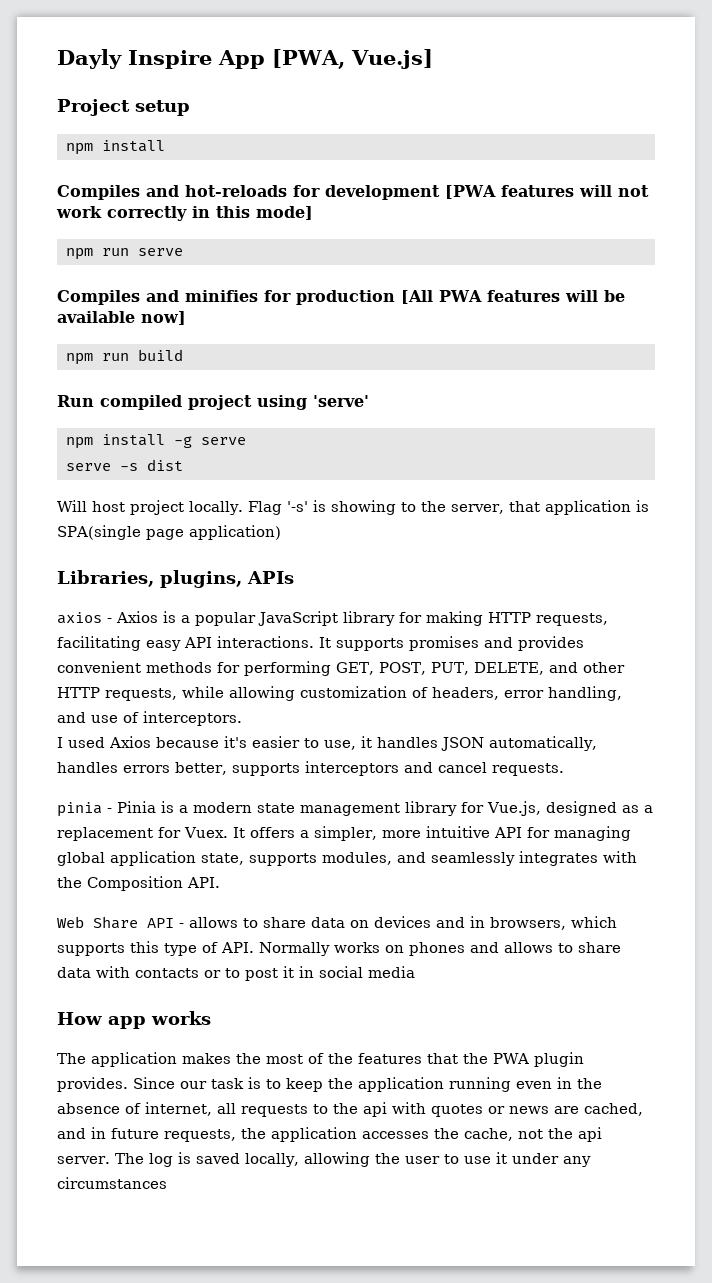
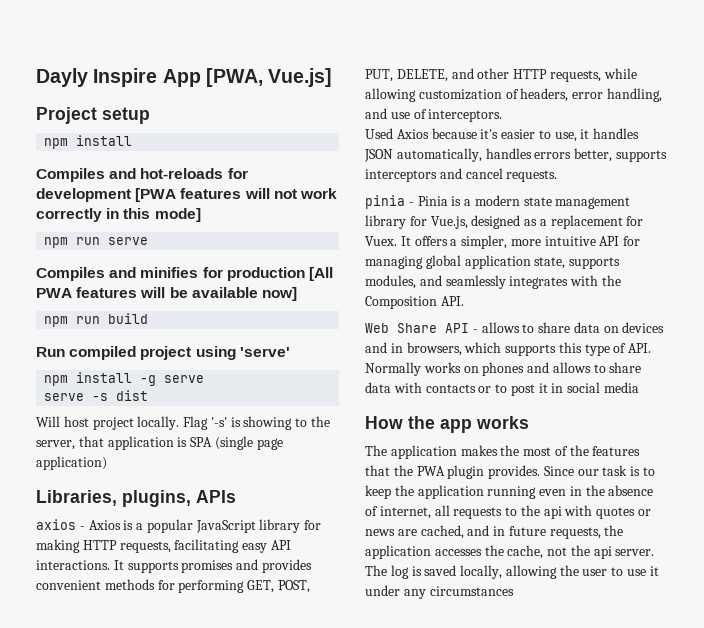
[57,525,141,540] SPA(single -> [190,436,253,450] SPA (single
[57,737,105,748] I used -> [365,128,393,139] Used
(102, 1018) none -> [408,416,435,429] the

